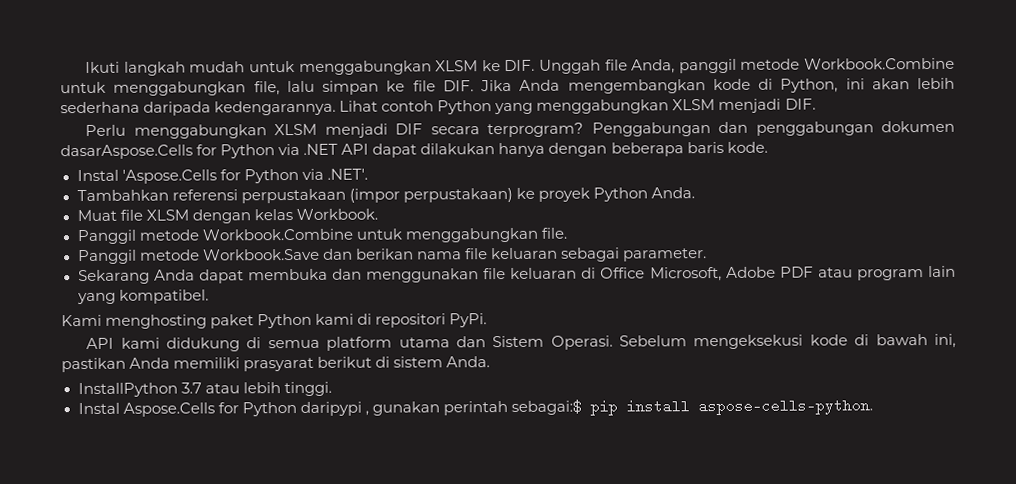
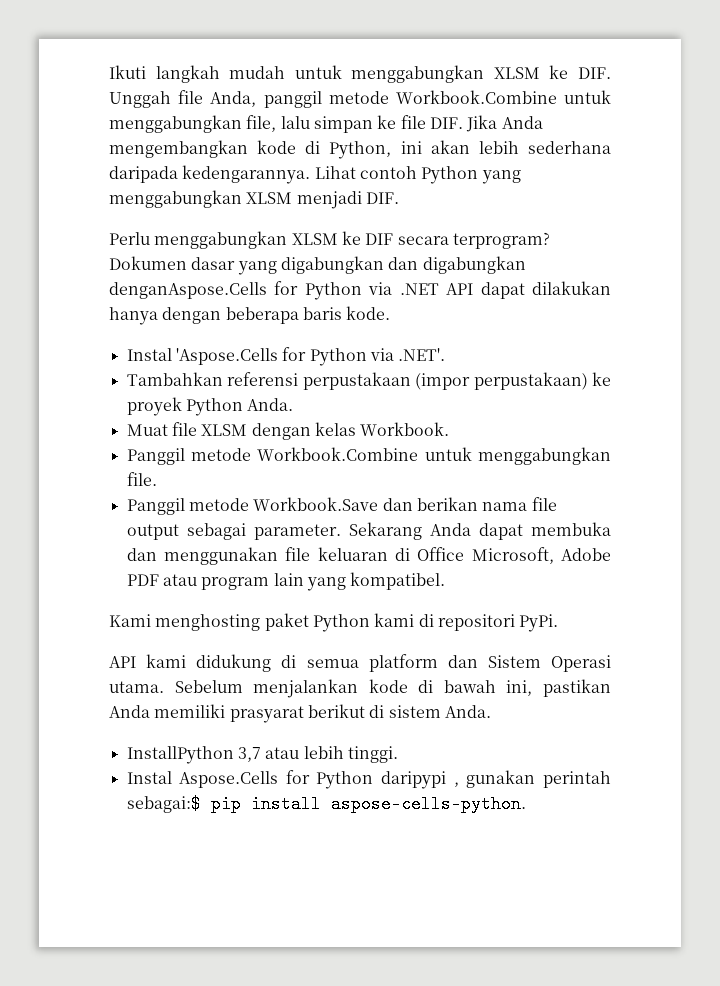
[324,123,388,138] menjadi -> [341,231,361,245] ke
[591,120,956,137] [60,144,193,160] Penggabungan dan penggabungan dokumen dasarAspose.Cells -> [109,256,526,275] [109,282,267,299] Dokumen dasar yang digabungkan dan digabungkan denganAspose.Cells
[490,247,558,260] keluaran -> [126,524,179,540] output
(707, 255) // -> (341, 532) none
[398,337,450,348] utama -> (438, 663) none
[550,334,804,350] Operasi. Sebelum mengeksekusi -> [551,655,611,672] [109,679,359,698] Operasi utama. Sebelum menjalankan
[180,382,202,394] 3.7 -> [237,747,261,762] 3,7

